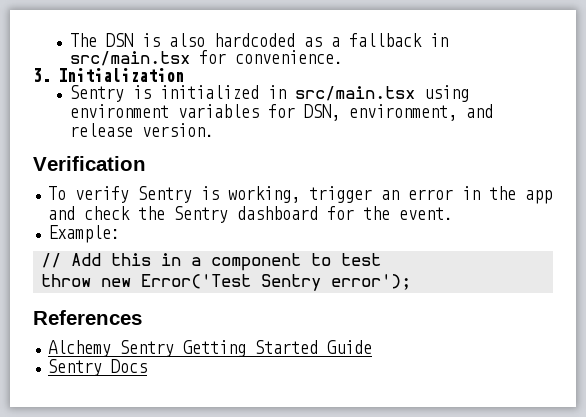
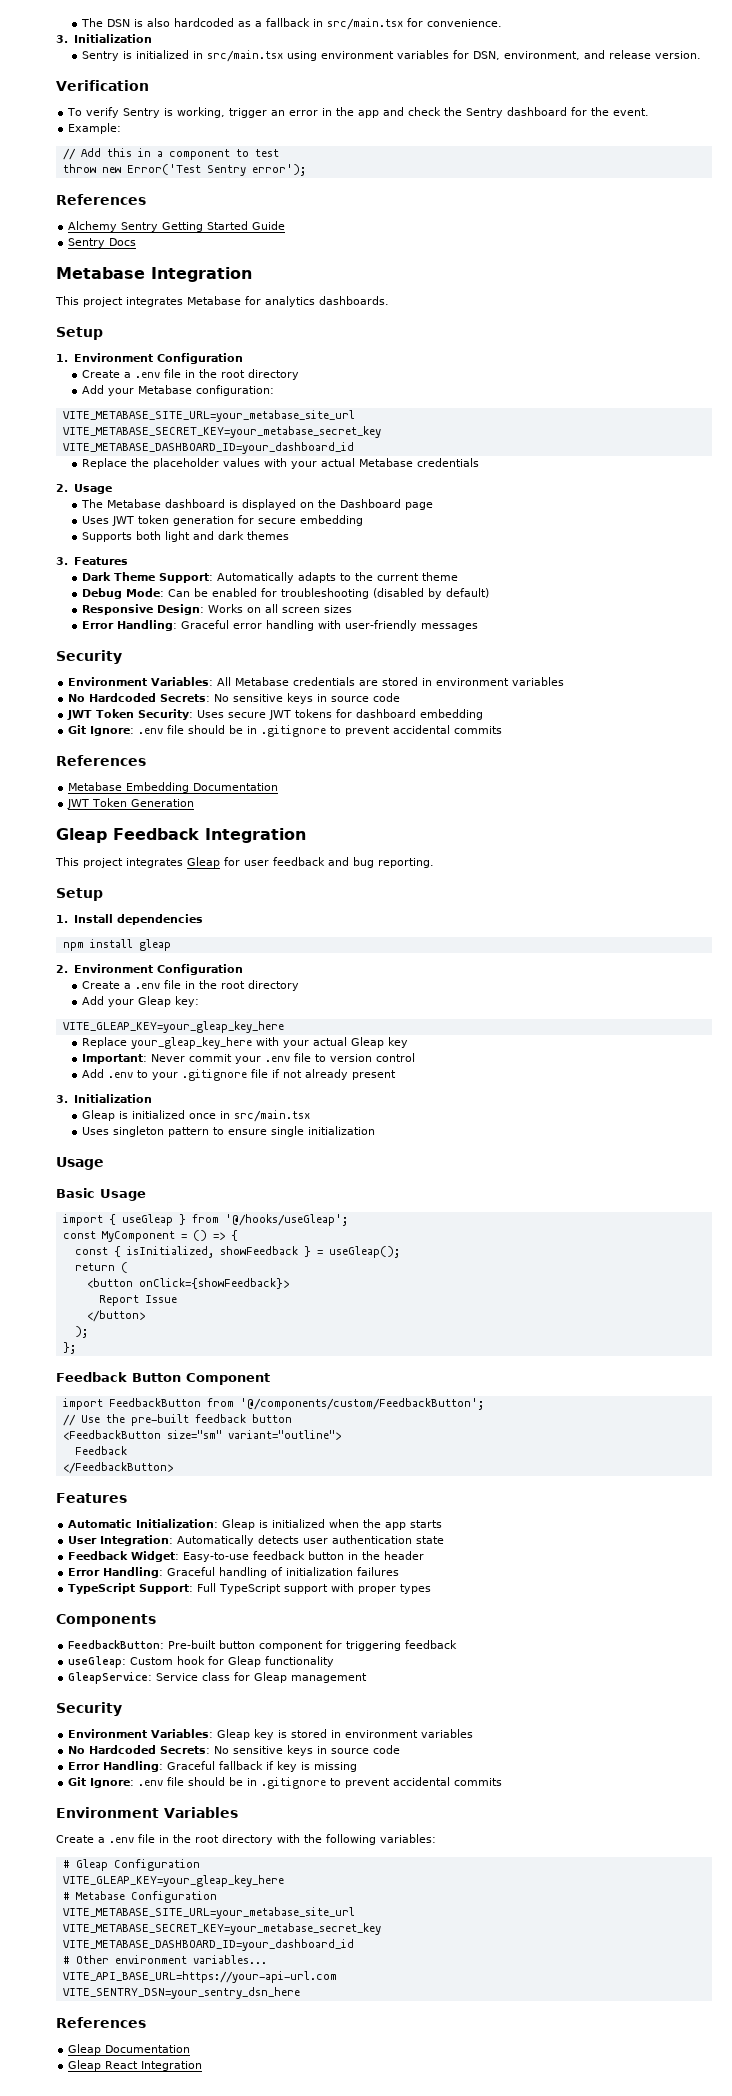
(148, 366) none -> [56,267,252,282] [55,296,389,307] [56,327,103,340] [56,353,243,364] [81,369,299,380] [81,385,274,396] [62,410,355,422] [62,426,381,438] [62,442,354,454] [81,458,479,469] [56,484,112,494] [80,499,433,510] [81,515,363,526] [81,531,289,542] [56,557,128,565] [81,572,458,583] [81,588,489,599] [81,604,352,615] [81,620,478,631] [56,650,122,664] [68,677,565,686] [68,693,401,704] [67,709,484,720] [68,725,503,737] [56,755,146,766] [68,782,279,793] [67,798,195,809] [56,828,306,843] [55,857,434,868] [56,888,103,901] [56,914,203,925] [62,939,171,951] [56,964,243,975] [81,980,299,991] [81,996,199,1007] [62,1021,284,1033] [81,1037,408,1049] [81,1053,415,1064] [81,1069,396,1081] [56,1094,152,1103] [81,1110,310,1122] [81,1126,375,1137] [56,1157,104,1170] [56,1188,146,1201] [62,1214,348,1226] [62,1230,238,1242] [74,1246,400,1258] [74,1262,128,1273] [86,1278,289,1289] [98,1295,177,1306] [86,1310,145,1322] [74,1326,88,1338] [62,1342,76,1354] [56,1372,270,1385] [62,1398,484,1410] [62,1414,292,1426] [62,1430,341,1440] [74,1446,127,1455] [62,1462,173,1474] [56,1493,127,1503] [68,1519,443,1530] [68,1535,445,1546] [68,1551,425,1562] [68,1567,400,1578] [68,1583,432,1594] [56,1614,156,1627] [68,1640,458,1651] [68,1656,335,1668] [68,1672,368,1684] [56,1702,122,1716] [68,1729,474,1740] [68,1745,401,1756] [68,1761,358,1772] [68,1777,503,1789] [56,1807,238,1818] [56,1834,436,1845] [62,1859,200,1871] [62,1875,284,1887] [62,1891,217,1903] [62,1907,355,1919] [62,1923,381,1935] [62,1939,354,1951] [62,1955,267,1964] [62,1971,337,1983] [62,1987,300,1999] [56,2017,146,2028] [68,2044,191,2055] [68,2060,203,2071] // Metabase Integration // This project integrates Metabase for analytics dashboards. // Setup // 1. Environment Configuration // Create a .env file in the root directory // Add your Metabase configuration: // VITE_METABASE_SITE_URL=your_metabase_site_url // VITE_METABASE_SECRET_KEY=your_metabase_secret_key // VITE_METABASE_DASHBOARD_ID=your_dashboard_id // Replace the placeholder values with your actual Metabase credentials // 2. Usage // The Metabase dashboard is displayed on the Dashboard page // Uses JWT token generation for secure embedding // Supports both light and dark themes // 3. Features // Dark Theme Support: Automatically adapts to the current theme // Debug Mode: Can be enabled for troubleshooting (disabled by default) // Responsive Design: Works on all screen sizes // Error Handling: Graceful error handling with user-friendly messages // Security // Environment Variables: All Metabase credentials are stored in environment variables // No Hardcoded Secrets: No sensitive keys in source code // JWT Token Security: Uses secure JWT tokens for dashboard embedding // Git Ignore: .env file should be in .gitignore to prevent accidental commits // References // Metabase Embedding Documentation // JWT Token Generation // Gleap Feedback Integration // This project integrates Gleap for user feedback and bug reporting. // Setup // 1. Install dependencies // npm install gleap // 2. Environment Configuration // Create a .env file in the root directory // Add your Gleap key: // VITE_GLEAP_KEY=your_gleap_key_here // Replace your_gleap_key_here with your actual Gleap key // Important: Never commit your .env file to version control // Add .env to your .gitignore file if not already present // 3. Initialization // Gleap is initialized once in src/main.tsx // Uses singleton pattern to ensure single initialization // Usage // Basic Usage // import { useGleap } from '@/hooks/useGleap'; // const MyComponent = () => { // const { isInitialized, showFeedback } = useGleap(); // return ( // <button onClick={showFeedback}> // Report Issue // </button> // ); // }; // Feedback Button Component // import FeedbackButton from '@/components/custom/FeedbackButton'; // // Use the pre-built feedback button // <FeedbackButton size="sm" variant="outline"> // Feedback // </FeedbackButton> // Features // Automatic Initialization: Gleap is initialized when the app starts // User Integration: Automatically detects user authentication state // Feedback Widget: Easy-to-use feedback button in the header // Error Handling: Graceful handling of initialization failures // TypeScript Support: Full TypeScript support with proper types // Components // FeedbackButton: Pre-built button component for triggering feedback // useGleap: Custom hook for Gleap functionality // GleapService: Service class for Gleap management // Security // Environment Variables: Gleap key is stored in environment variables // No Hardcoded Secrets: No sensitive keys in source code // Error Handling: Graceful fallback if key is missing // Git Ignore: .env file should be in .gitignore to prevent accidental commits // Environment Variables // Create a .env file in the root directory with the following variables: // # Gleap Configuration // VITE_GLEAP_KEY=your_gleap_key_here // # Metabase Configuration // VITE_METABASE_SITE_URL=your_metabase_site_url // VITE_METABASE_SECRET_KEY=your_metabase_secret_key // VITE_METABASE_DASHBOARD_ID=your_dashboard_id // # Other environment variables... // VITE_API_BASE_URL=https://your-api-url.com // VITE_SENTRY_DSN=your_sentry_dsn_here // References // Gleap Documentation // Gleap React Integration

